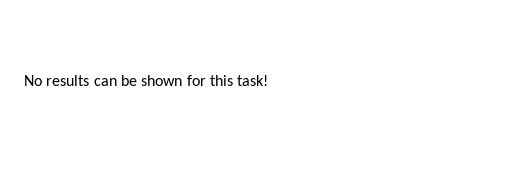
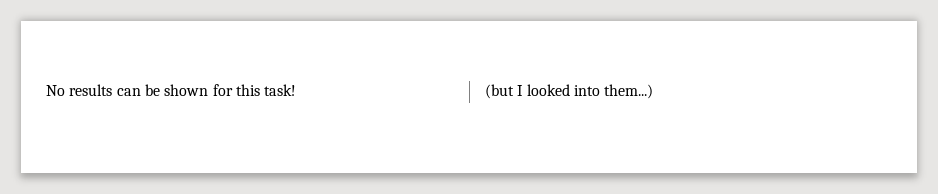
(269, 80) none -> [485,84,654,99] // (but I looked into them...)

